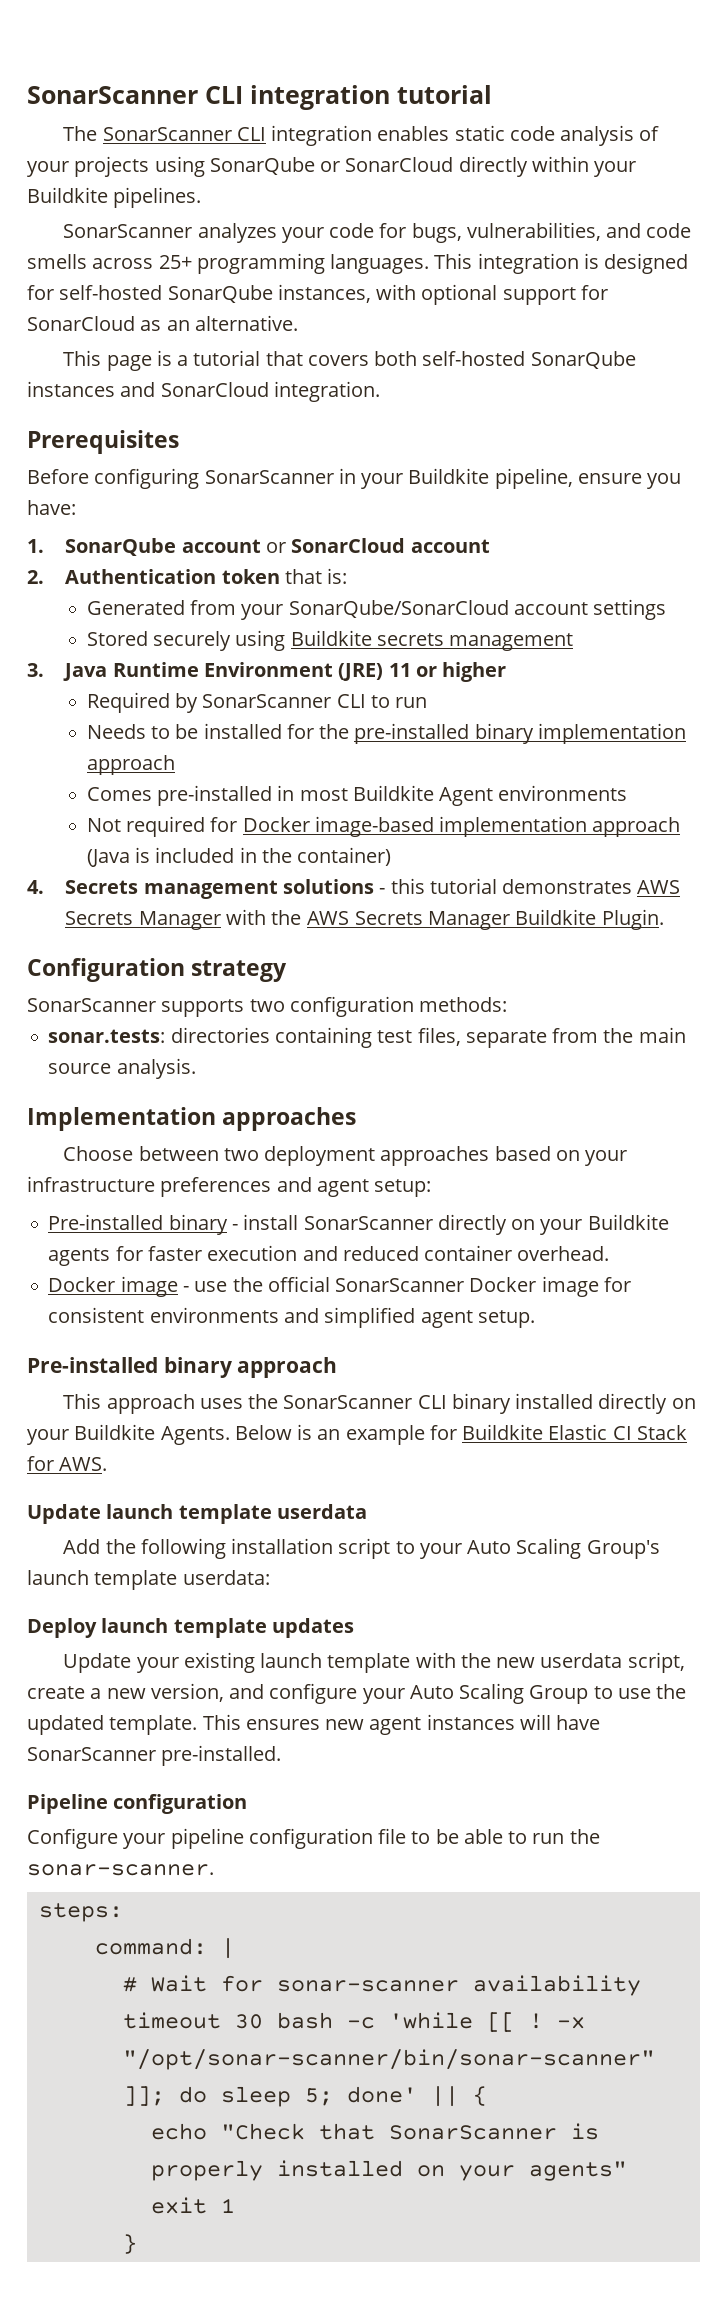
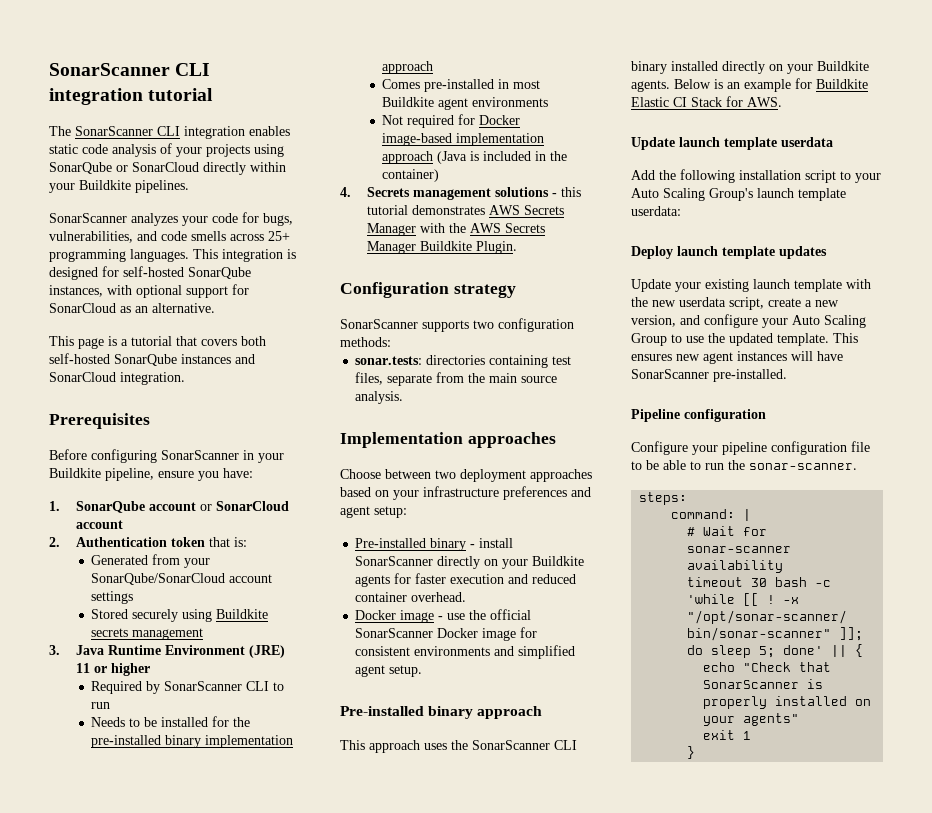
[439,787,494,806] Agent -> [438,98,469,110] agent
[160,1426,230,1445] Agents. -> [631,80,670,92] agents.

